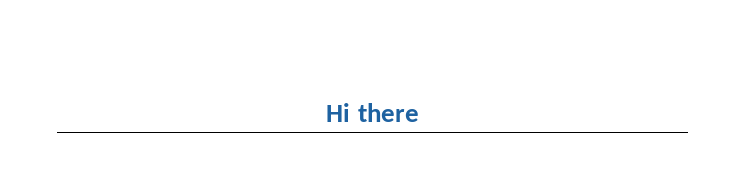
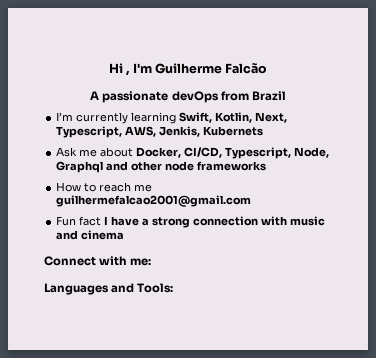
[357,103,419,122] there -> [126,63,268,76] [90,91,286,103] [56,112,288,124] [56,126,264,138] [56,147,330,159] [56,161,267,173] [56,182,153,192] [56,195,252,207] [56,216,326,228] [56,230,125,240] [44,256,152,266] [44,283,174,295] , I'm Guilherme Falcão // A passionate devOps from Brazil // I’m currently learning Swift, Kotlin, Next, Typescript, AWS, Jenkis, Kubernets // Ask me about Docker, CI/CD, Typescript, Node, Graphql and other node frameworks // How to reach me guilhermefalcao2001@gmail.com // Fun fact I have a strong connection with music and cinema // Connect with me: // Languages and Tools:

